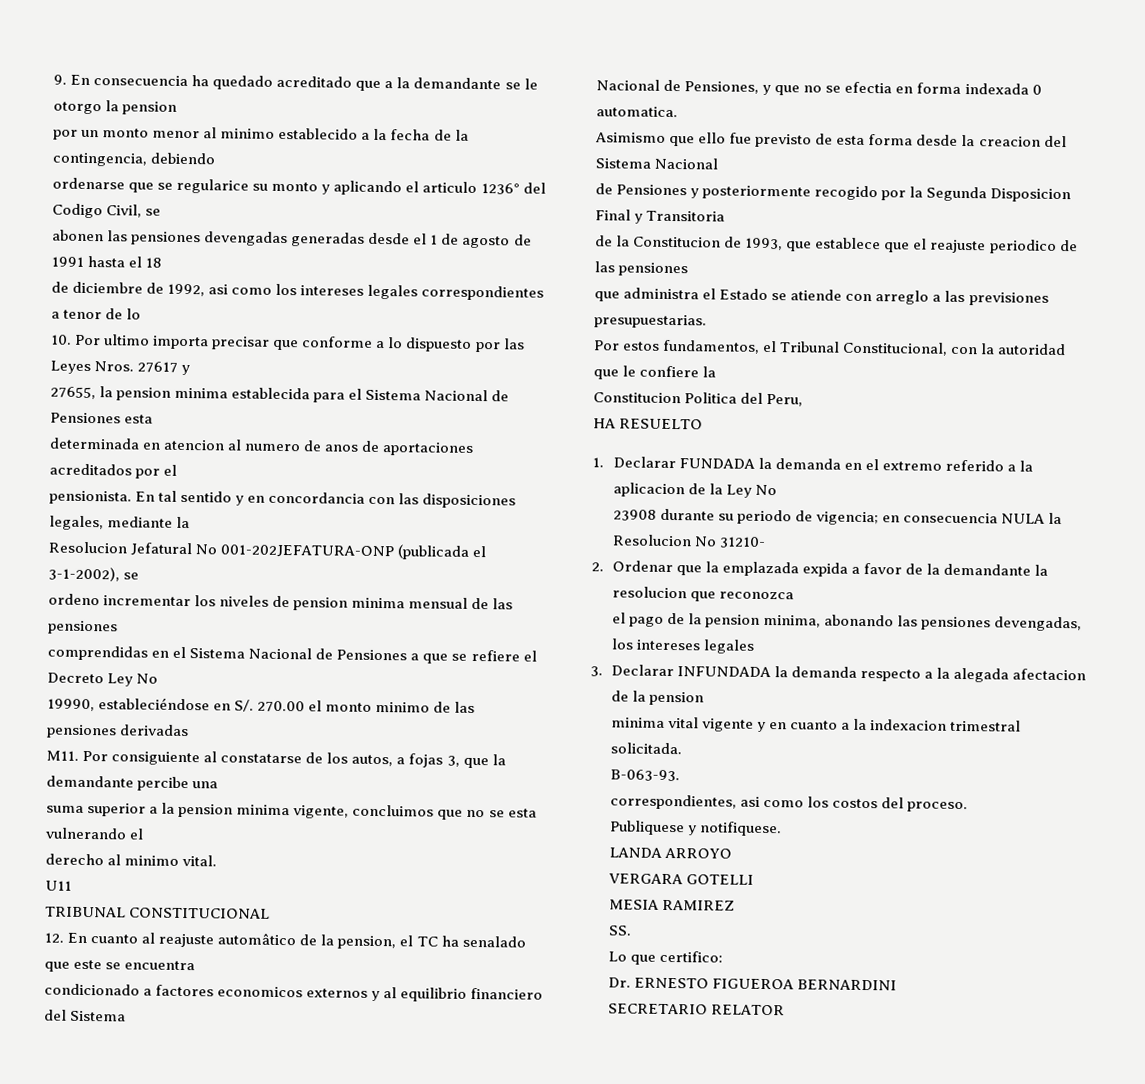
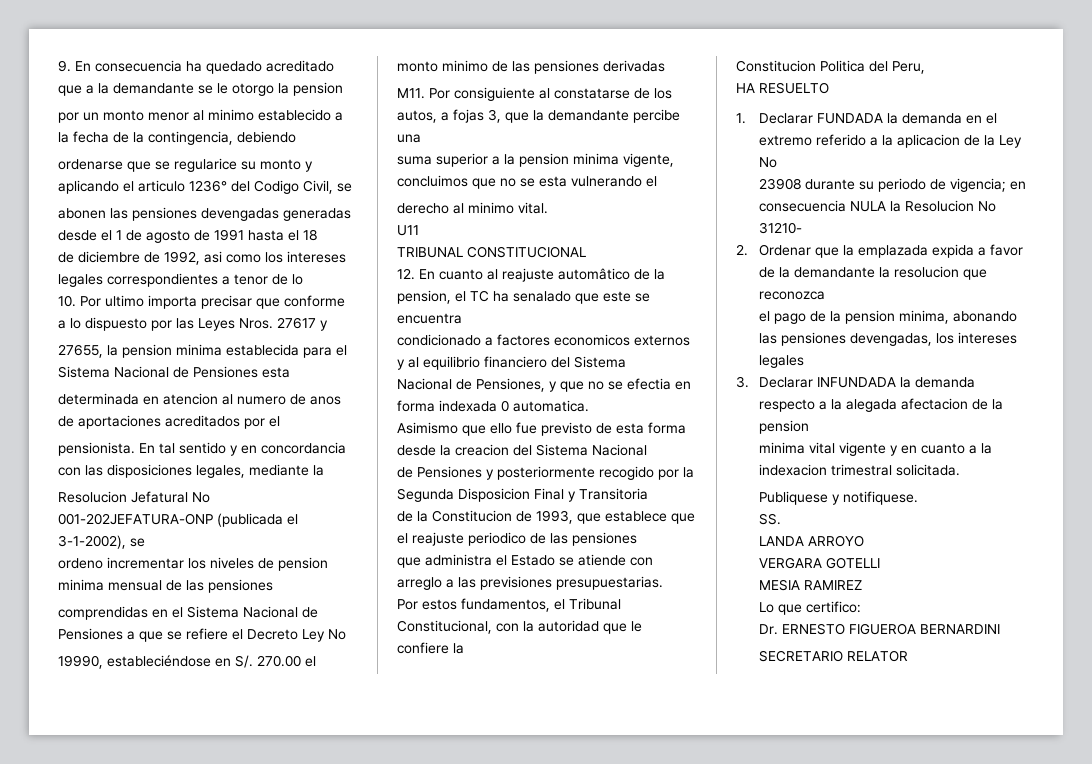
[609,769,680,782] [609,794,968,813] // B-063-93. // correspondientes, asi como los costos del proceso. -> (960, 470) none
(782, 829) none -> [758,513,781,525] // SS.
[607,925,632,936] // SS. -> (862, 585) none

